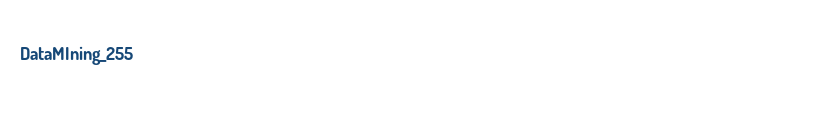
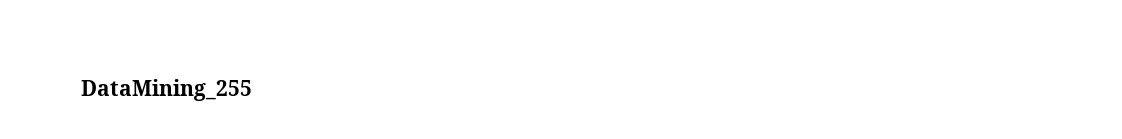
[20,46,133,65] DataMIning_255 -> [81,79,252,101] DataMining_255

